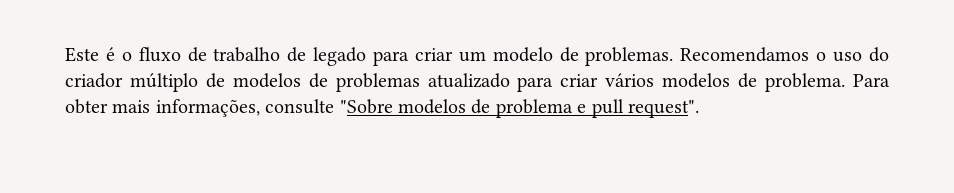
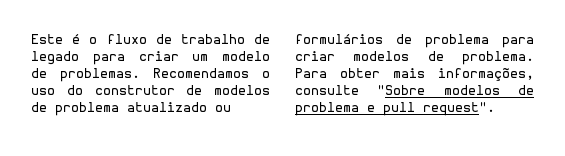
[65,73,198,92] criador múltiplo -> [94,85,175,95] construtor
[335,73,655,92] problemas atualizado para criar vários -> [55,102,231,116] [295,34,534,48] [295,51,335,61] problema atualizado ou formulários de problema para criar

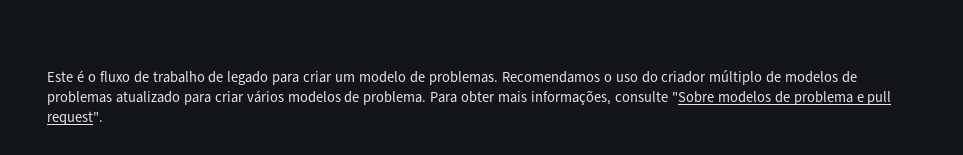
[94,85,175,95] construtor -> [661,70,763,85] criador múltiplo
[55,102,231,116] [295,34,534,48] [295,51,335,61] problema atualizado ou formulários de problema para criar -> [47,90,284,105] problemas atualizado para criar vários

